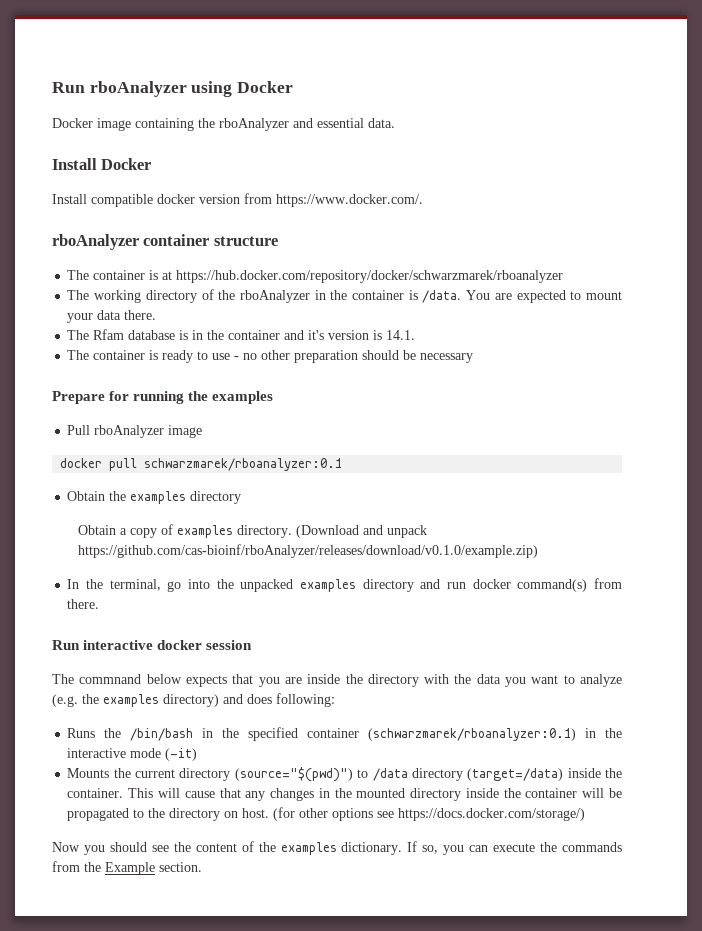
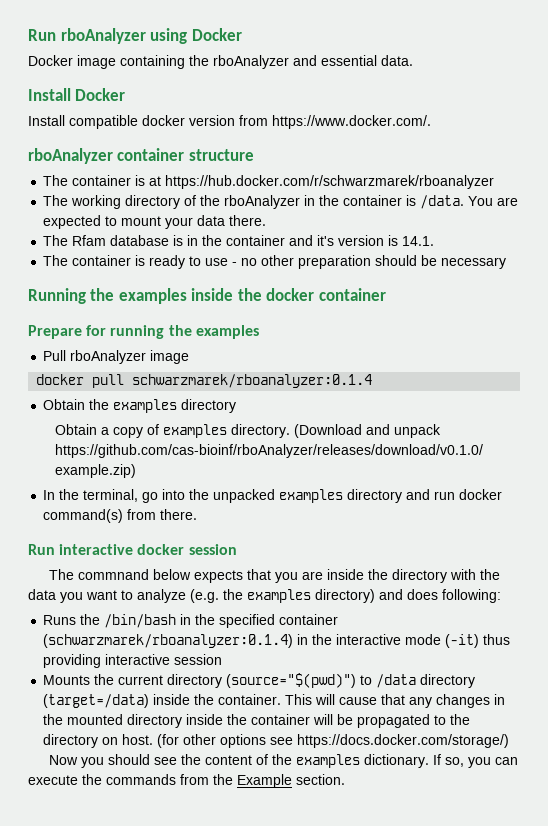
[176,270,564,283] https://hub.docker.com/repository/docker/schwarzmarek/rboanalyzer -> [165,175,495,189] https://hub.docker.com/r/schwarzmarek/rboanalyzer
(474, 358) none -> [28,288,386,304] // Running the examples inside the docker container
[144,458,343,471] schwarzmarek/rboanalyzer:0.1 -> [132,374,373,388] schwarzmarek/rboanalyzer:0.1.4
[368,728,577,741] (schwarzmarek/rboanalyzer:0.1) -> [43,634,294,648] (schwarzmarek/rboanalyzer:0.1.4)
(198, 754) none -> [483,634,511,645] [43,654,223,668] thus providing interactive session

